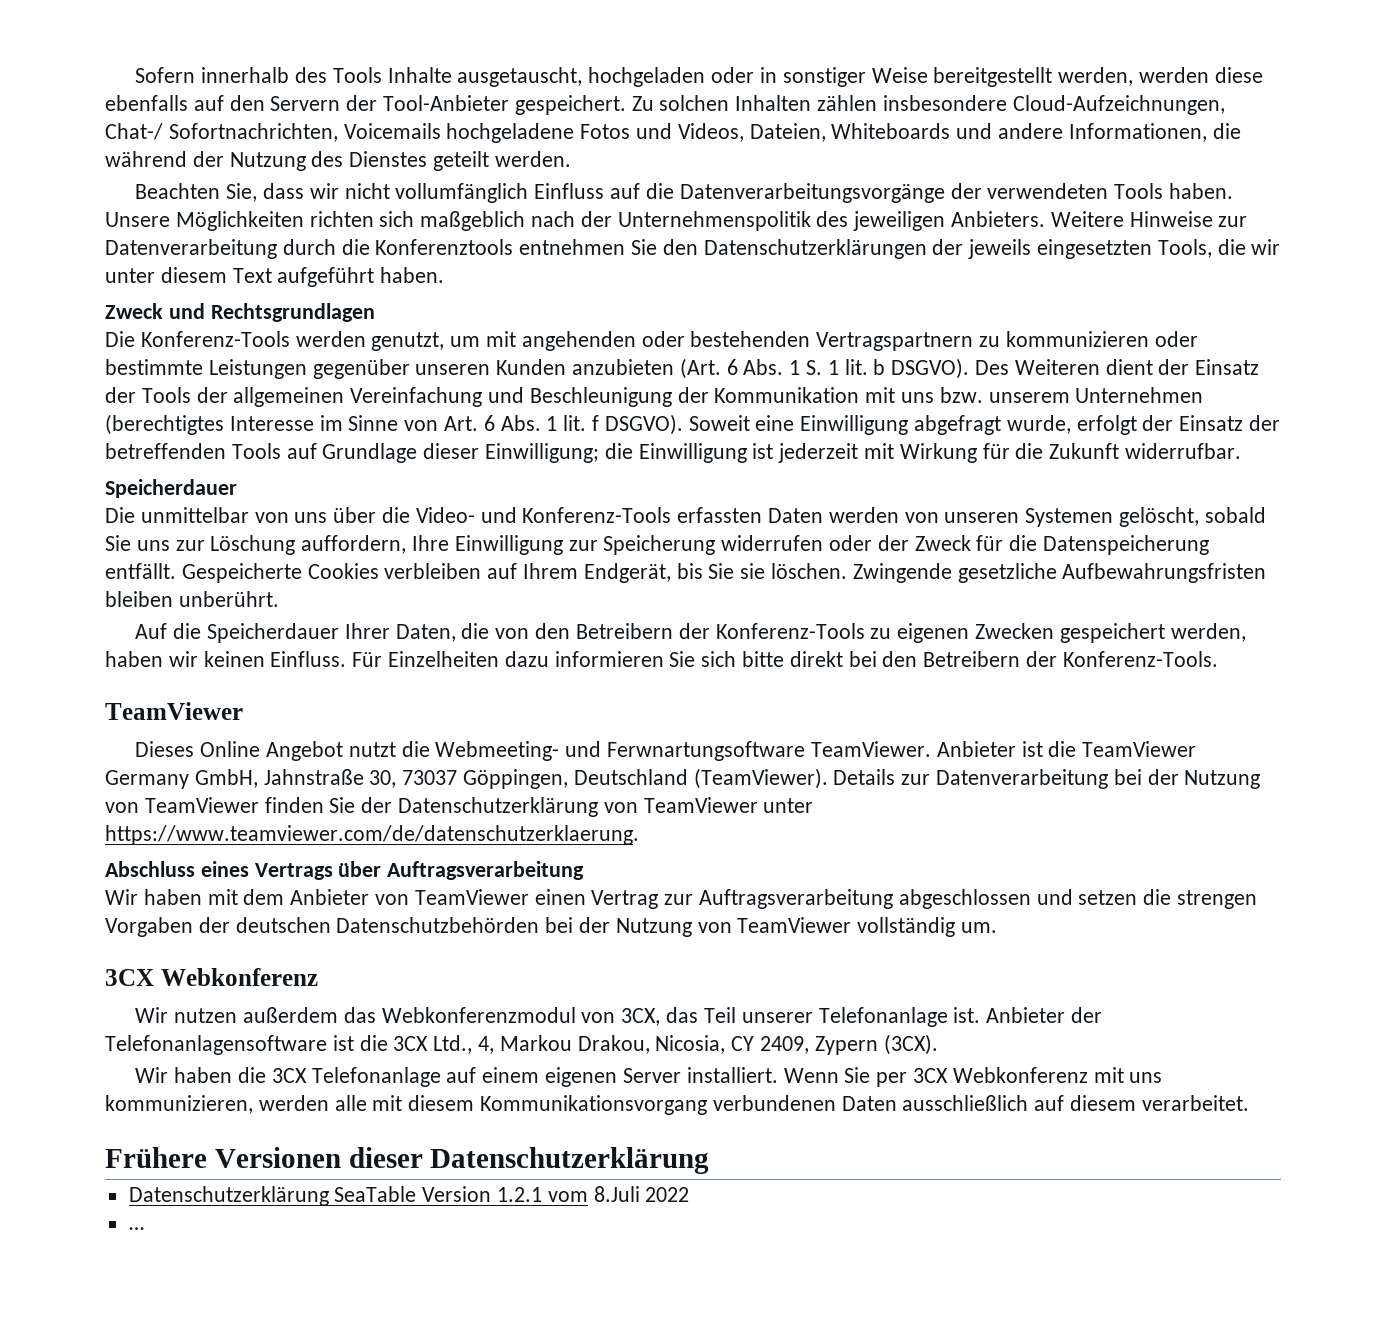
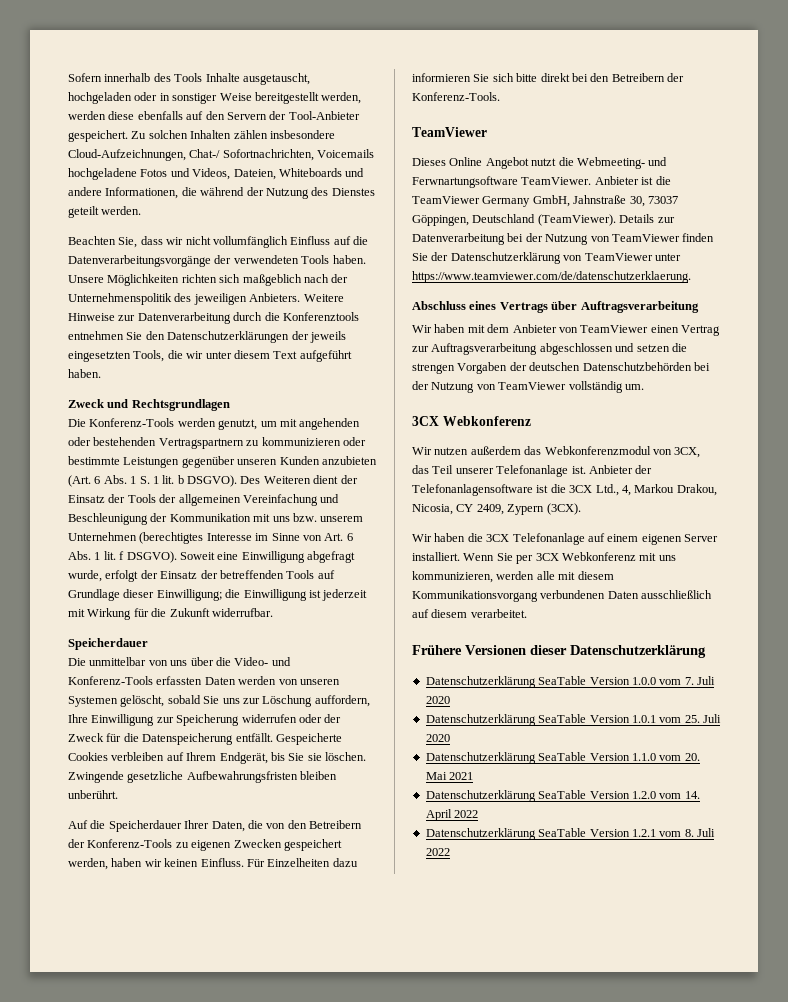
(710, 1160) none -> [425,676,715,688] [425,696,450,704] [425,714,721,726] [425,734,450,742] [425,752,700,764] [425,772,474,780] [425,790,700,802] [425,809,479,821] // Datenschutzerklärung SeaTable Version 1.0.0 vom 7. Juli 2020 // Datenschutzerklärung SeaTable Version 1.0.1 vom 25. Juli 2020 // Datenschutzerklärung SeaTable Version 1.1.0 vom 20. Mai 2021 // Datenschutzerklärung SeaTable Version 1.2.0 vom 14. April 2022
[593,1186,690,1202] [128,1227,144,1230] 8.Juli 2022 // … -> [684,828,715,837] [425,848,450,856] 8. Juli 2022

